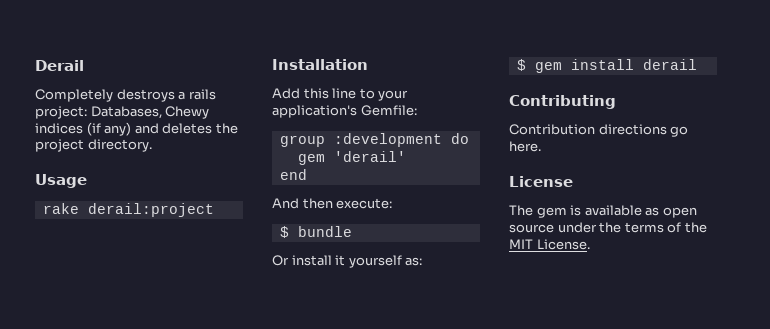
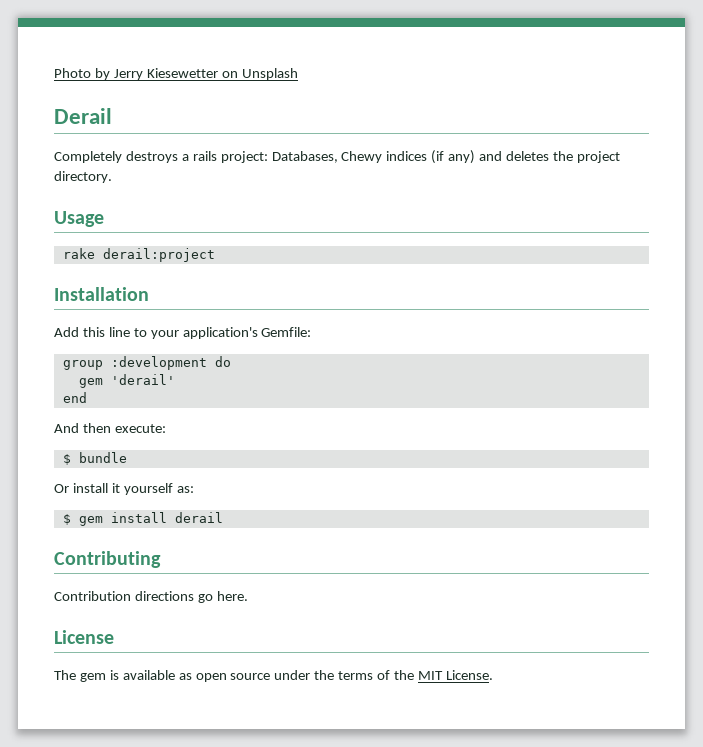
(35, 65) none -> [54,68,298,80] Photo by Jerry Kiesewetter on Unsplash //

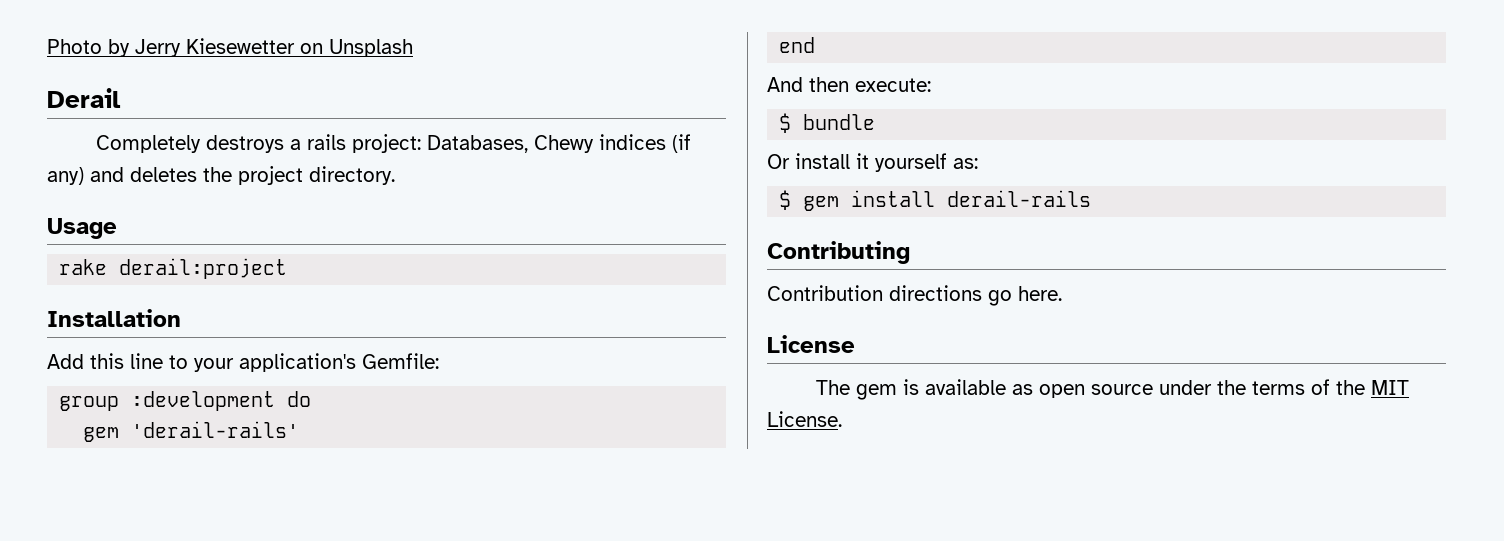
[110,374,175,385] 'derail' -> [131,421,300,438] 'derail-rails'
[174,512,223,523] derail -> [947,190,1092,207] derail-rails

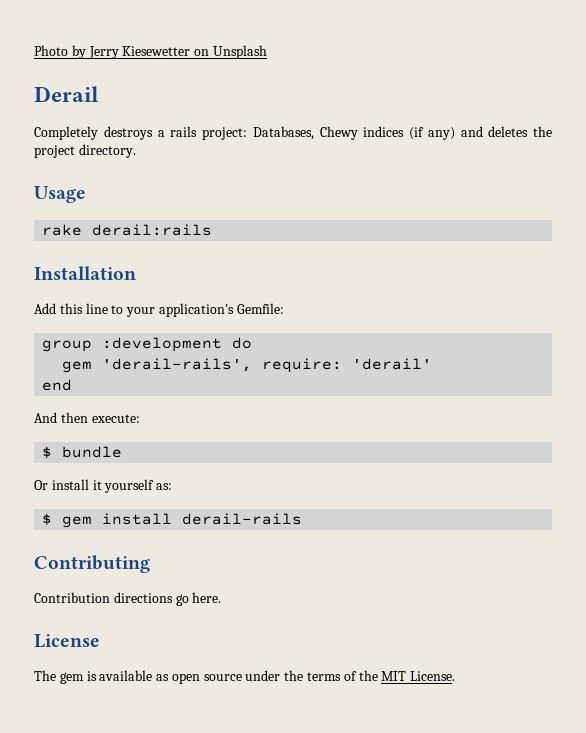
[119,258,288,279] derail:project -> [92,224,213,236] derail:rails
[131,421,300,438] 'derail-rails' -> [102,358,433,373] 'derail-rails', require: 'derail'

